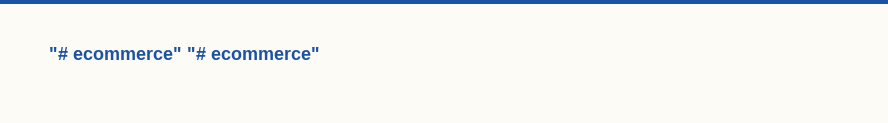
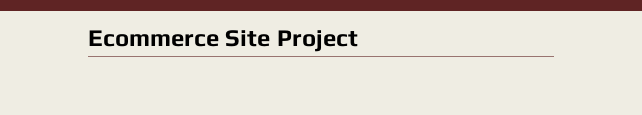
[49,47,320,60] "# ecommerce" "# ecommerce" -> [88,30,358,52] Ecommerce Site Project

